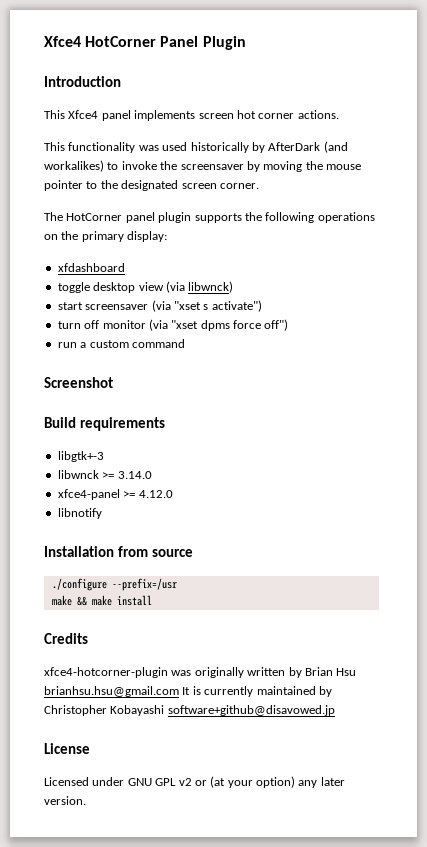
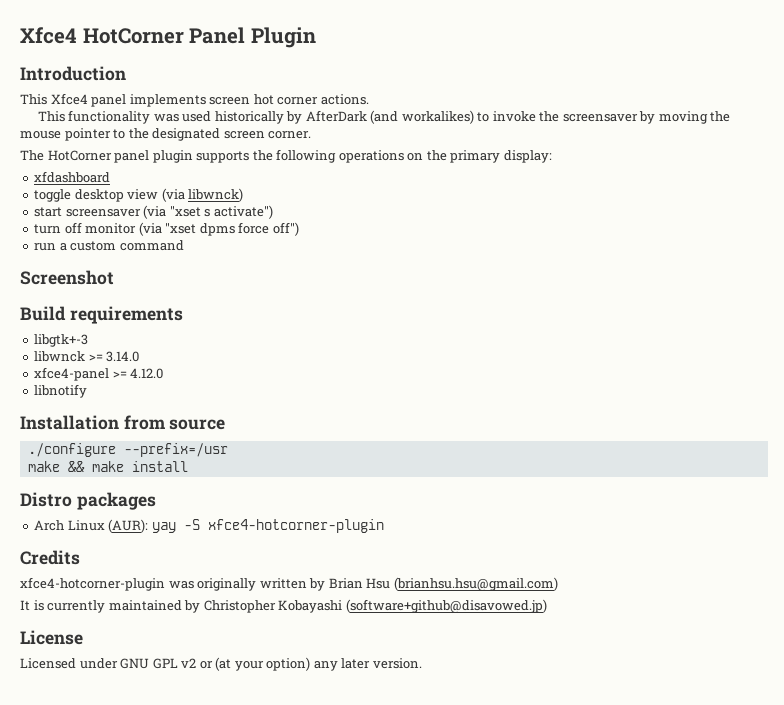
(152, 600) none -> [20,492,156,510] [34,519,384,533] // Distro packages // Arch Linux (AUR): yay -S xfce4-hotcorner-plugin
[44,686,179,697] brianhsu.hsu@gmail.com -> [393,577,558,591] (brianhsu.hsu@gmail.com) //
[167,705,335,716] software+github@disavowed.jp -> [345,599,547,613] (software+github@disavowed.jp)

